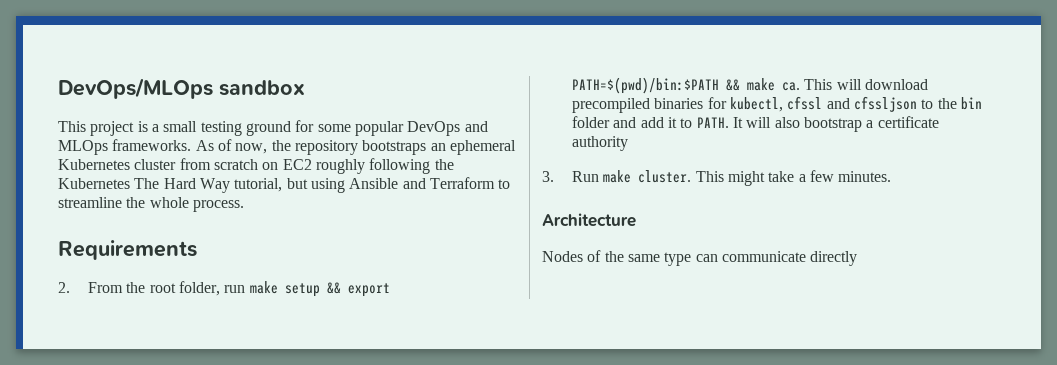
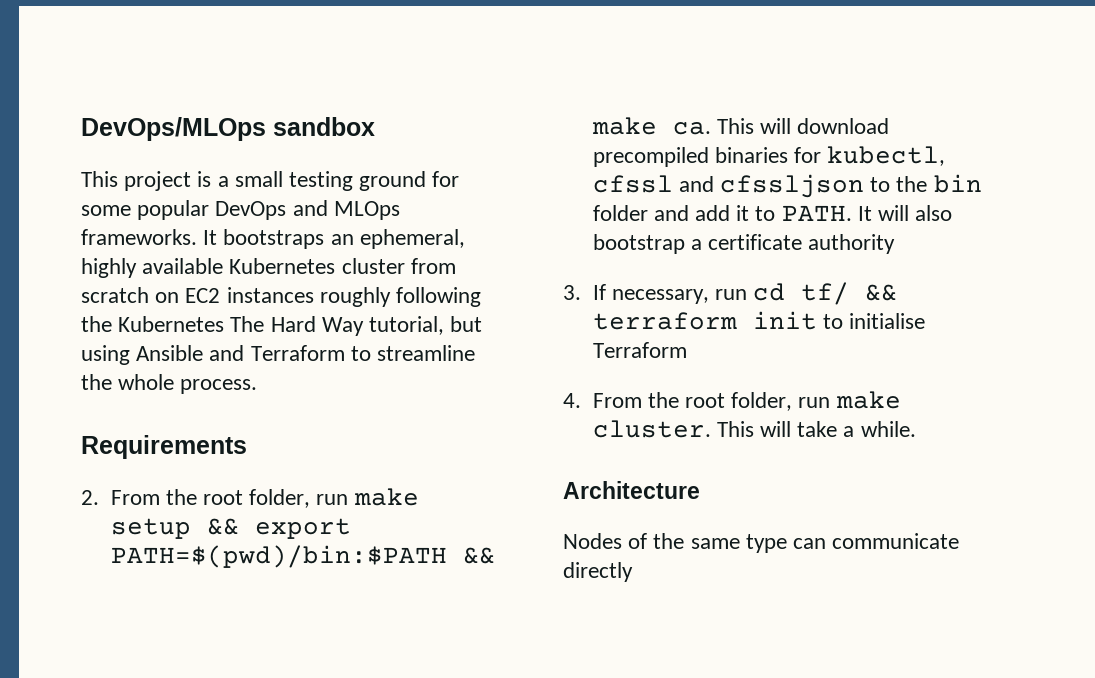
[195,139,516,155] As of now, the repository bootstraps an ephemeral -> [203,229,465,249] [81,258,224,278] It bootstraps an ephemeral, highly available
(312, 164) none -> [226,287,314,303] instances
[572,171,600,182] Run -> [592,282,898,305] [592,311,925,330] [592,342,687,358] [563,392,831,411] If necessary, run cd tf/ && terraform init to initialise Terraform // 4. From the root folder, run
[728,171,766,186] might -> [759,421,791,437] will
[810,170,892,182] few minutes. -> [860,421,916,437] while.

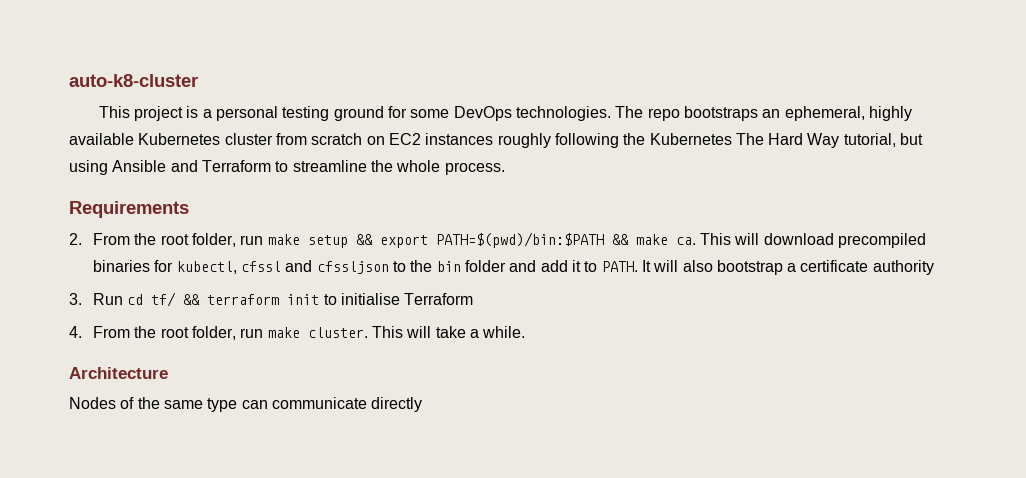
[81,117,375,141] DevOps/MLOps sandbox -> [69,74,198,87] auto-k8-cluster
[234,171,283,187] small -> [216,106,279,121] personal
[137,200,400,220] [81,229,218,245] popular DevOps and MLOps frameworks. It -> [453,106,680,121] DevOps technologies. The repo
[592,284,747,304] If necessary, run -> [93,293,124,305] Run

